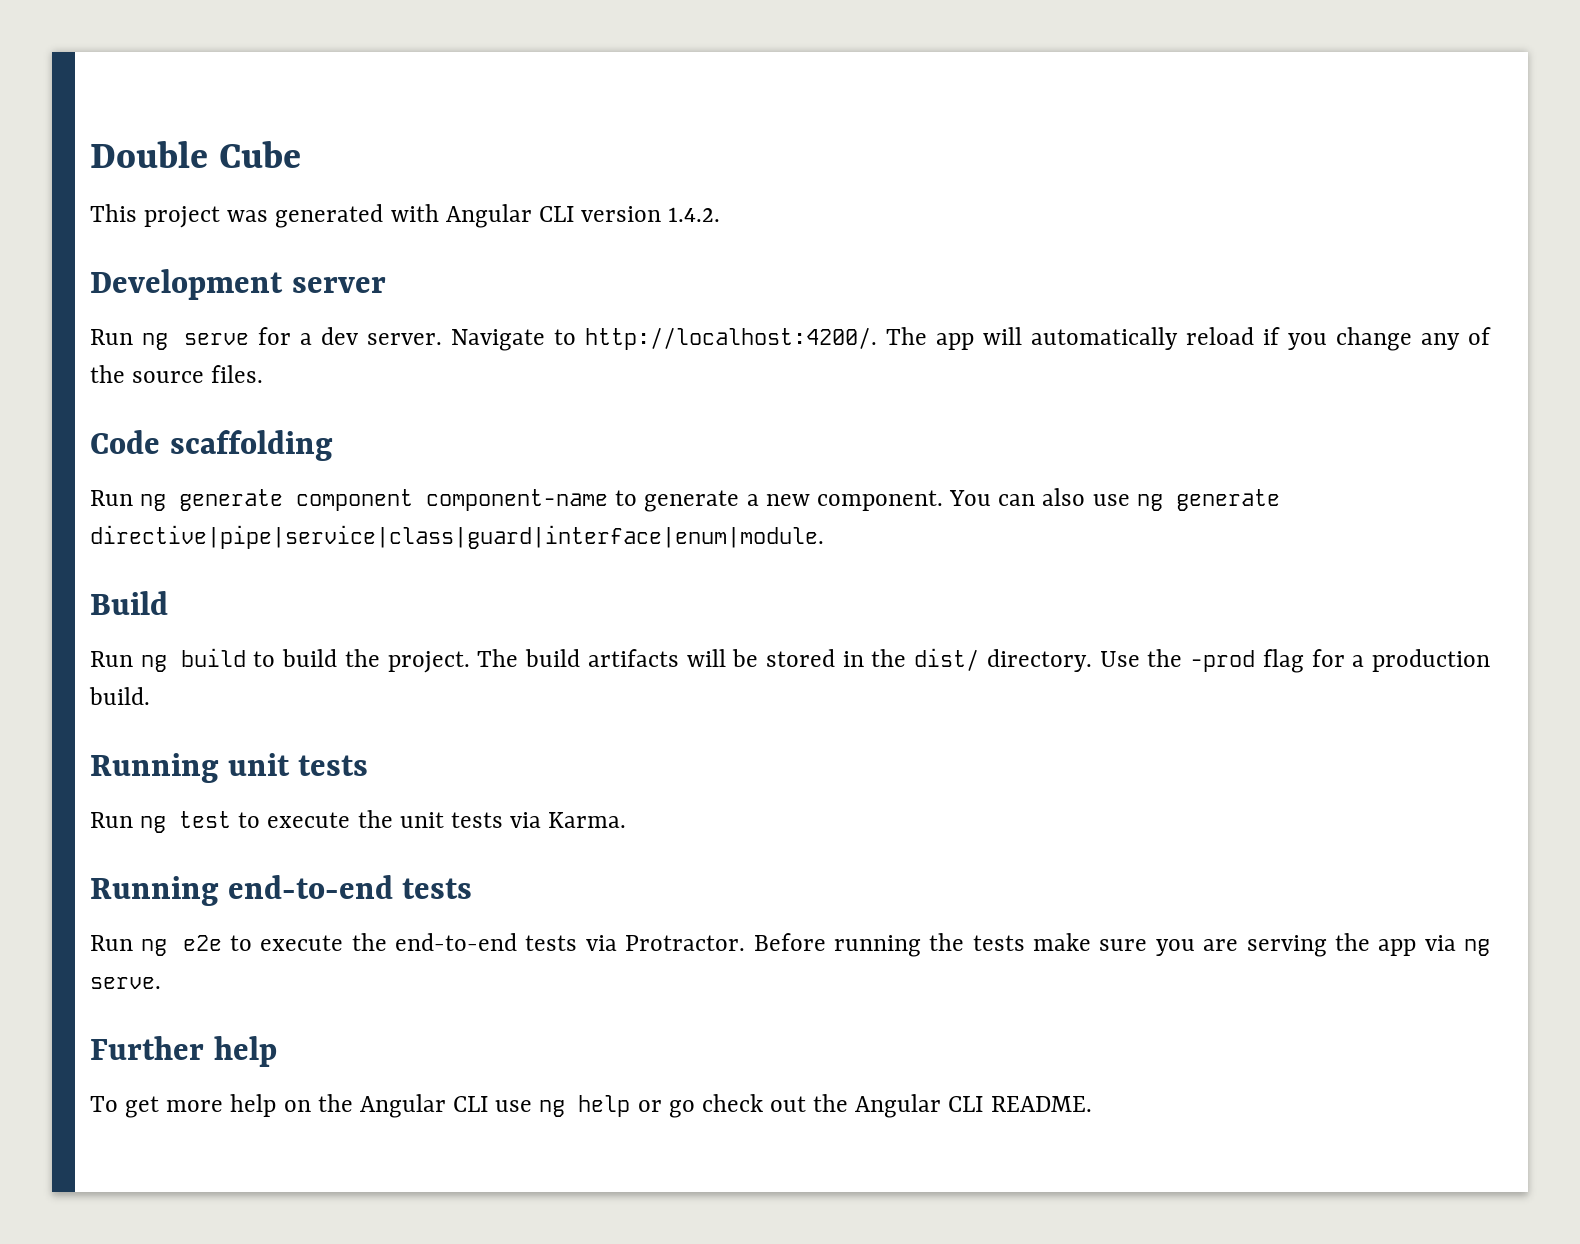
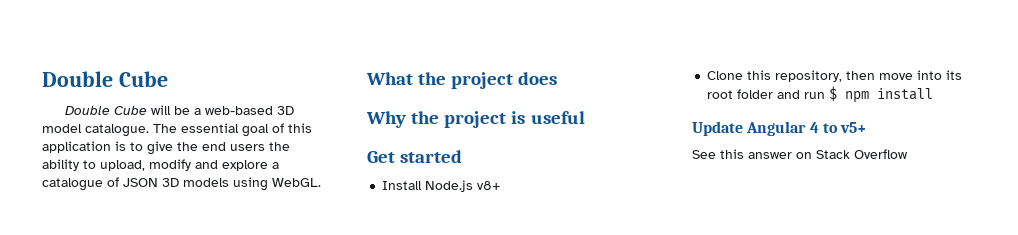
[90,204,721,228] [90,269,386,300] [90,327,1491,351] [90,365,264,383] [90,430,333,461] [90,488,1280,512] [90,525,824,549] [90,591,168,615] [90,648,1490,673] [89,687,150,705] [90,753,369,783] [90,810,627,833] [90,875,473,906] [90,933,1491,957] [90,977,161,989] [90,1036,277,1067] [90,1094,1092,1118] This project was generated with Angular CLI version 1.4.2. // Development server // Run ng serve for a dev server. Navigate to http://localhost:4200/. The app will automatically reload if you change any of the source files. // Code scaffolding // Run ng generate component component-name to generate a new component. You can also use ng generate directive|pipe|service|class|guard|interface|enum|module. // Build // Run ng build to build the project. The build artifacts will be stored in the dist/ directory. Use the -prod flag for a production build. // Running unit tests // Run ng test to execute the unit tests via Karma. // Running end-to-end tests // Run ng e2e to execute the end-to-end tests via Protractor. Before running the tests make sure you are serving the app via ng serve. // Further help // To get more help on the Angular CLI use ng help or go check out the Angular CLI README. -> [64,105,294,115] [42,123,312,137] [42,141,290,155] [42,159,279,171] [42,177,321,191] [366,72,558,89] [366,111,585,128] [367,150,463,163] [382,180,501,192] [707,70,963,82] [707,86,934,103] [692,121,867,136] [692,149,908,159] Double Cube will be a web-based 3D model catalogue. The essential goal of this application is to give the end users the ability to upload, modify and explore a catalogue of JSON 3D models using WebGL. // What the project does // Why the project is useful // Get started // Install Node.js v8+ // Clone this repository, then move into its root folder and run $ npm install // Update Angular 4 to v5+ // See this answer on Stack Overflow

